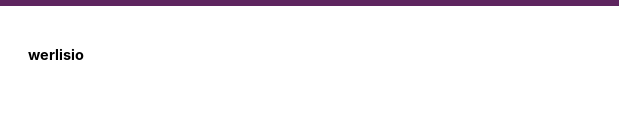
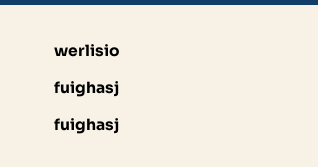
(84, 54) none -> [54,81,119,97] [54,118,119,134] // fuighasj // fuighasj

